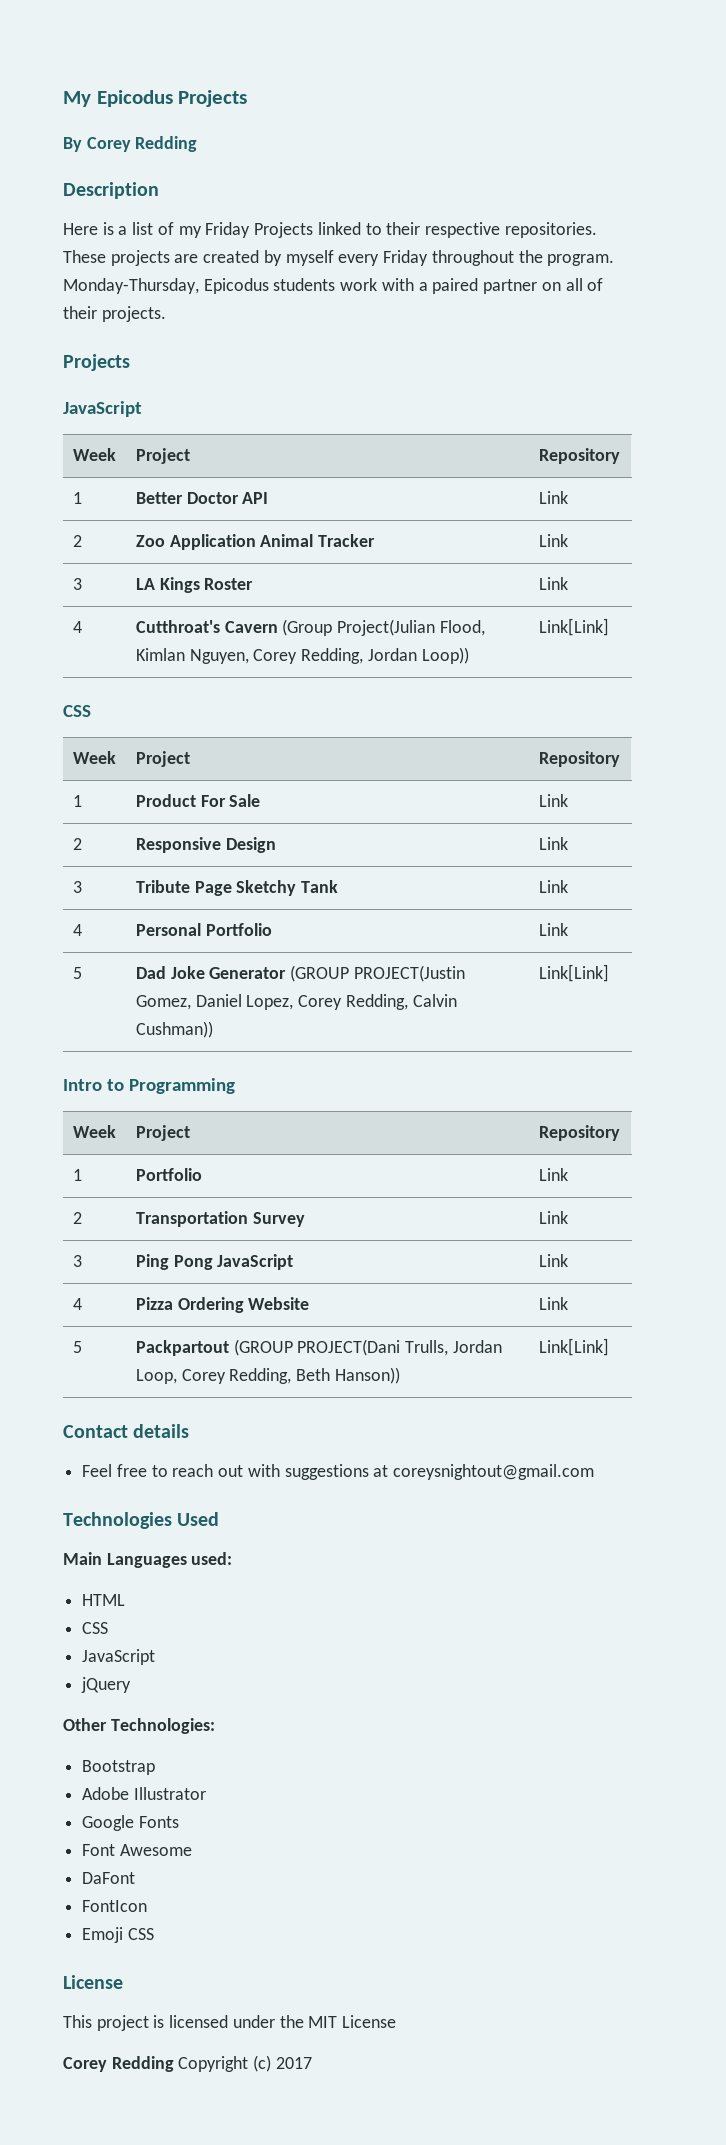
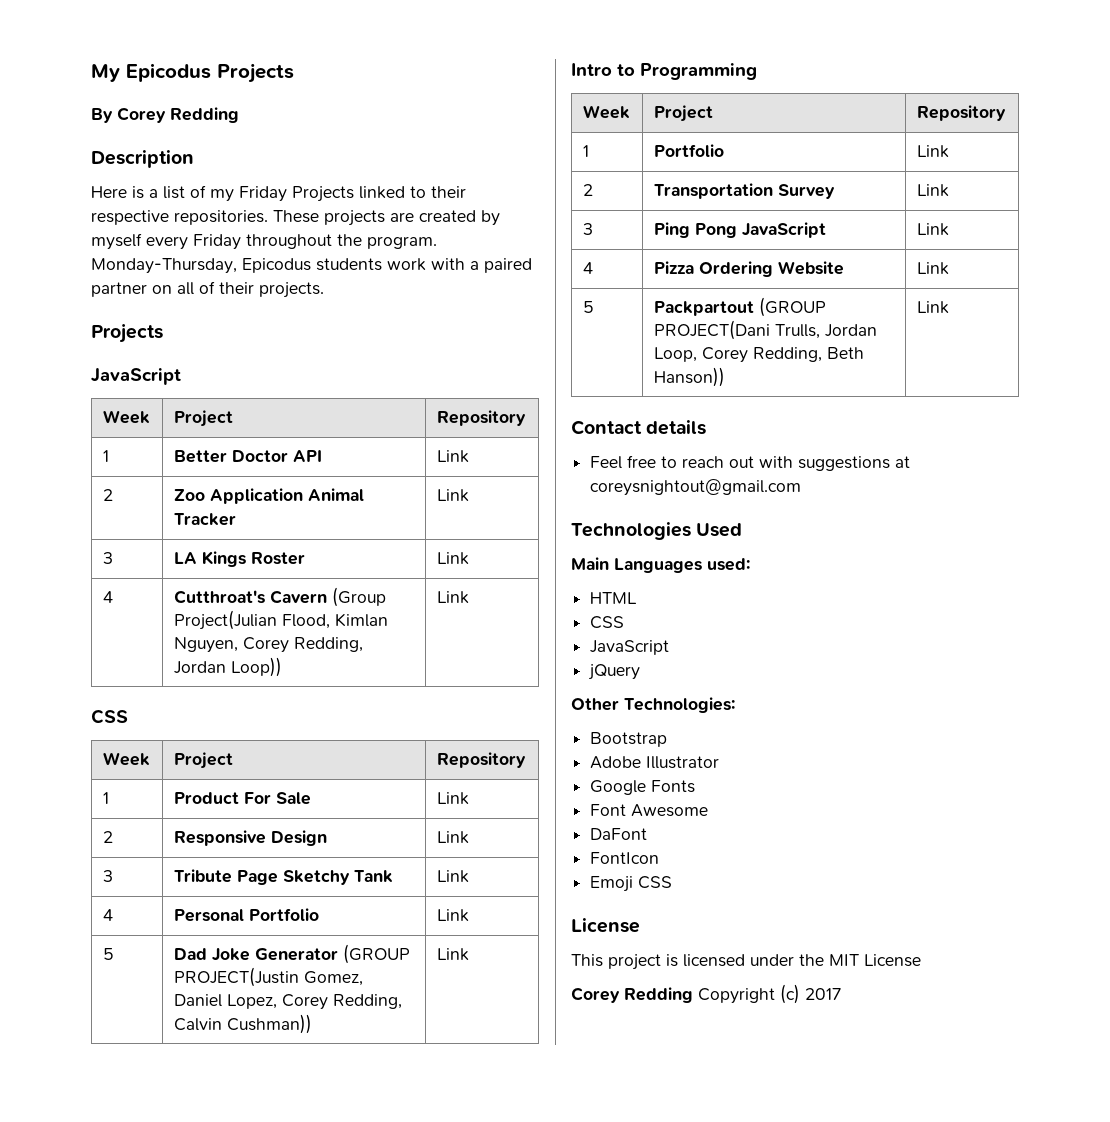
[538,618,609,636] Link[Link] -> [436,591,469,604] Link
[538,964,609,982] Link[Link] -> [436,948,469,961] Link
[538,1338,609,1356] Link[Link] -> [916,301,949,314] Link

